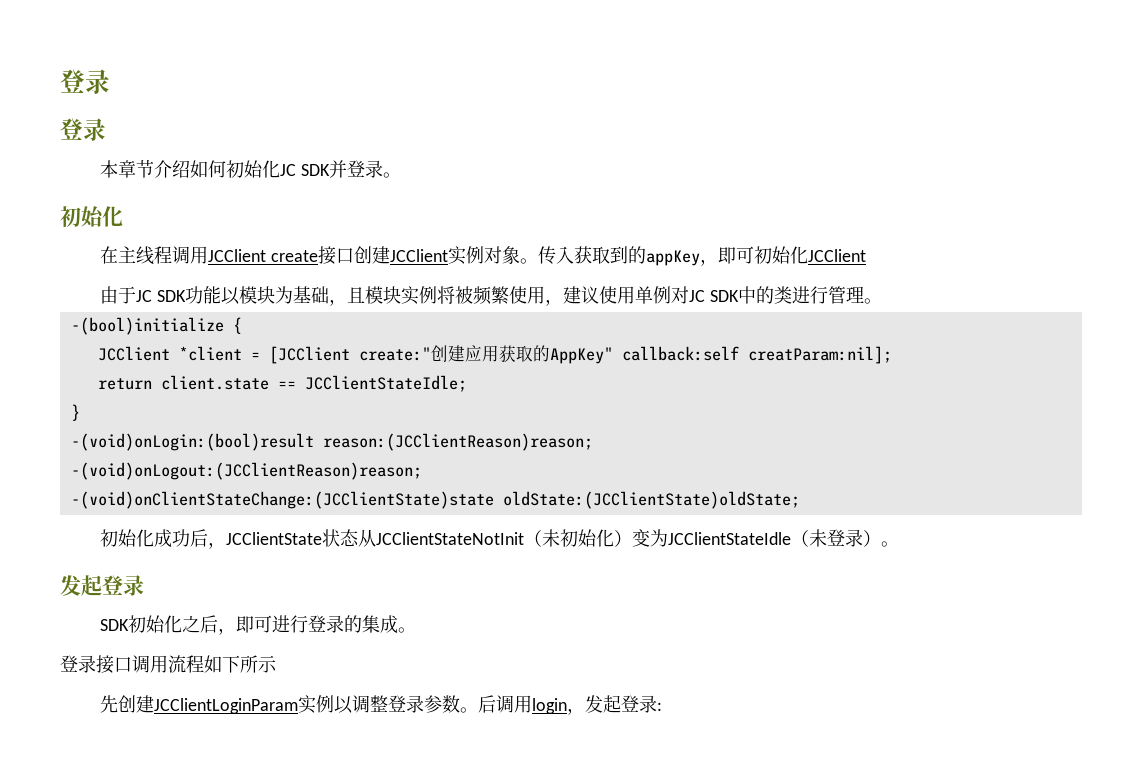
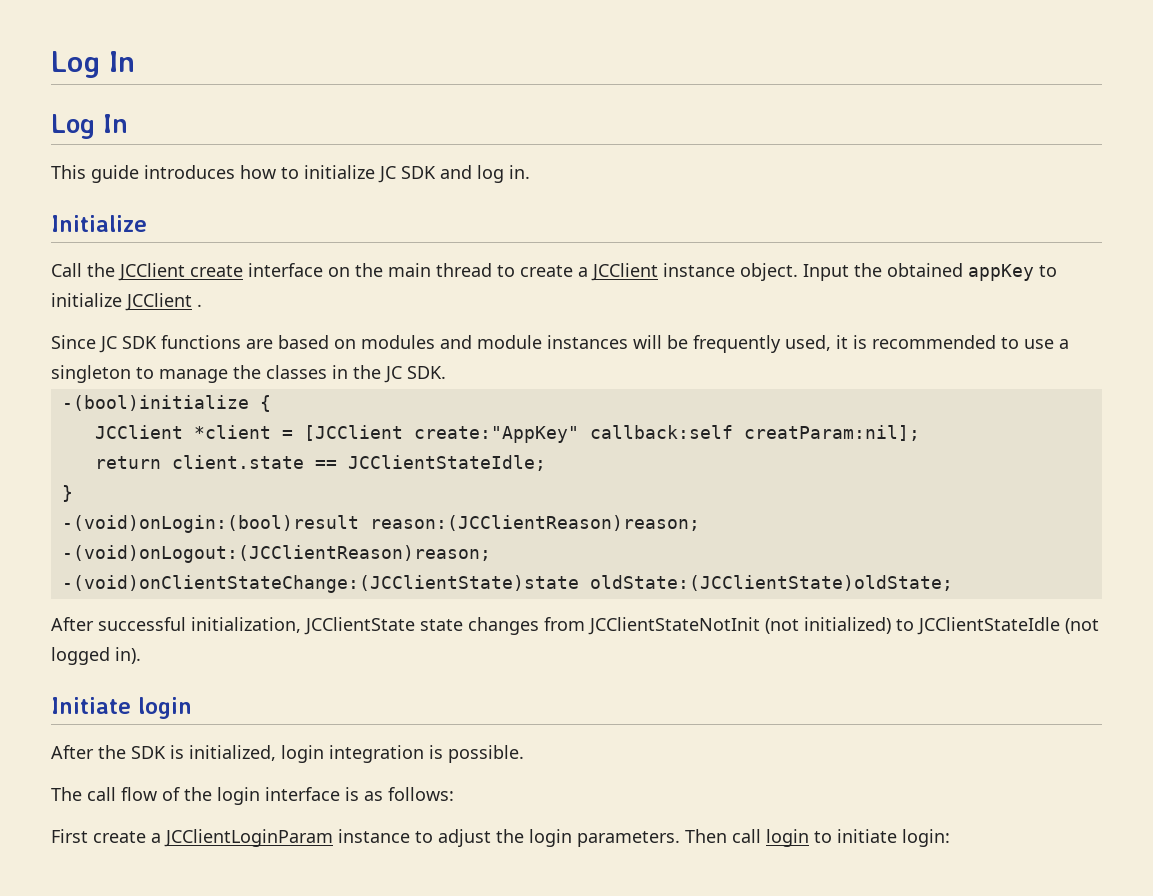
[60,69,110,94] [60,118,106,141] [100,160,402,178] [60,206,123,227] [100,246,867,266] [100,286,883,306] 登录 // 登录 // 本章节介绍如何初始化JC SDK并登录。 // 初始化 // 在主线程调用JCClient create接口创建JCClient实例对象。传入获取到的appKey，即可初始化JCClient // 由于JC SDK功能以模块为基础，且模块实例将被频繁使用，建议使用单例对JC SDK中的类进行管理。 -> [51,51,135,78] [51,114,128,139] [51,165,530,183] [51,215,147,232] [51,263,1057,281] [51,293,202,311] [51,335,1069,353] [51,365,446,383] Log In // Log In // This guide introduces how to initialize JC SDK and log in. // Initialize // Call the JCClient create interface on the main thread to create a JCClient instance object. Input the obtained appKey to initialize JCClient . // Since JC SDK functions are based on modules and module instances will be frequently used, it is recommended to use a singleton to manage the classes in the JC SDK.
[358,345,613,364] create:"创建应用获取的AppKey" -> [413,426,579,443] create:"AppKey"
[100,529,900,549] [60,575,144,596] [100,615,417,635] [60,655,277,674] [100,695,663,715] 初始化成功后，JCClientState状态从JCClientStateNotInit（未初始化）变为JCClientStateIdle（未登录）。 // 发起登录 // SDK初始化之后，即可进行登录的集成。 // 登录接口调用流程如下所示 // 先创建JCClientLoginParam实例以调整登录参数。后调用login，发起登录: -> [51,617,1099,635] [51,647,141,665] [51,697,192,719] [51,745,524,763] [51,787,454,805] [51,829,950,847] After successful initialization, JCClientState state changes from JCClientStateNotInit (not initialized) to JCClientStateIdle (not logged in). // Initiate login // After the SDK is initialized, login integration is possible. // The call flow of the login interface is as follows: // First create a JCClientLoginParam instance to adjust the login parameters. Then call login to initiate login:

